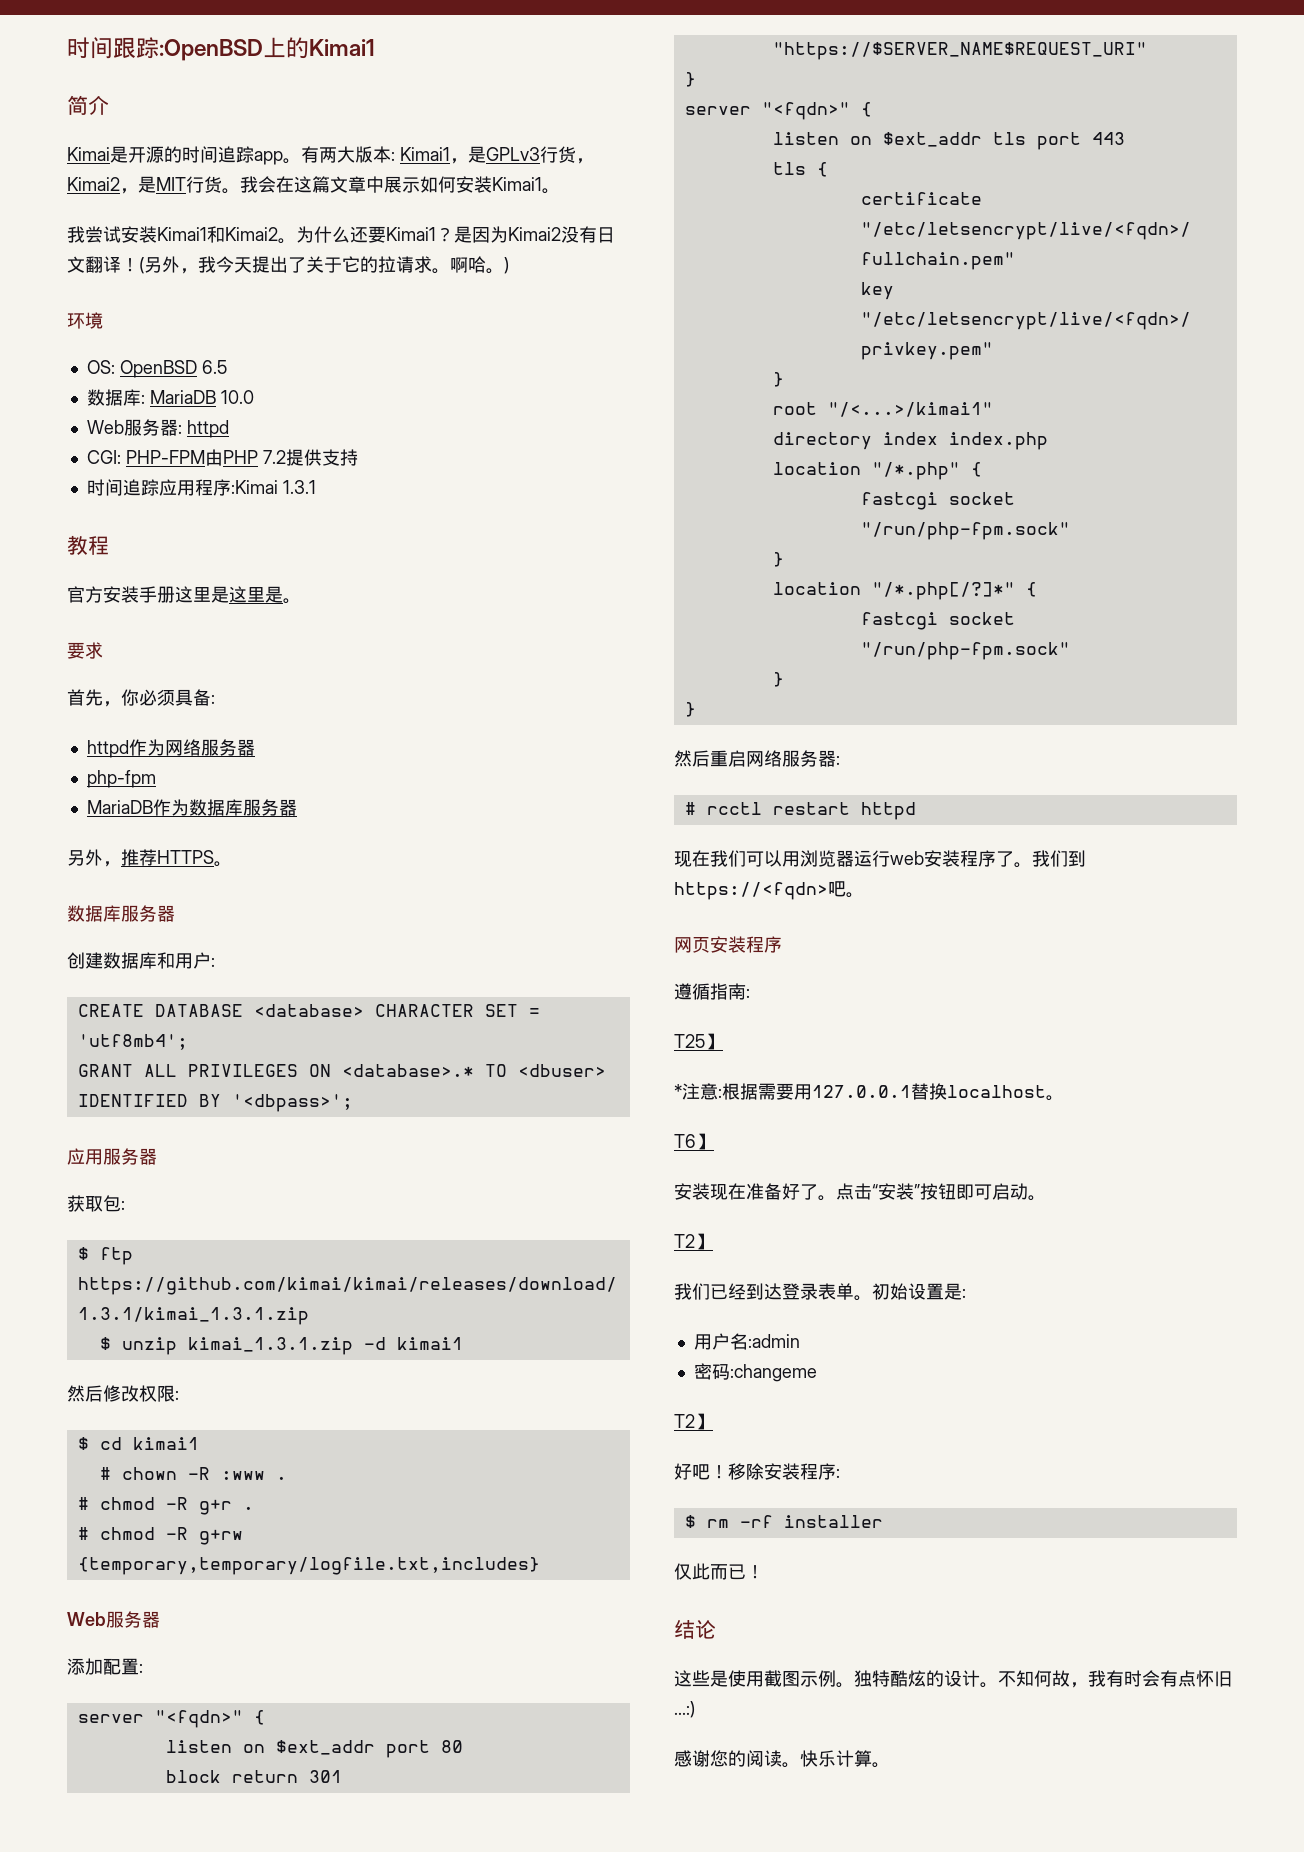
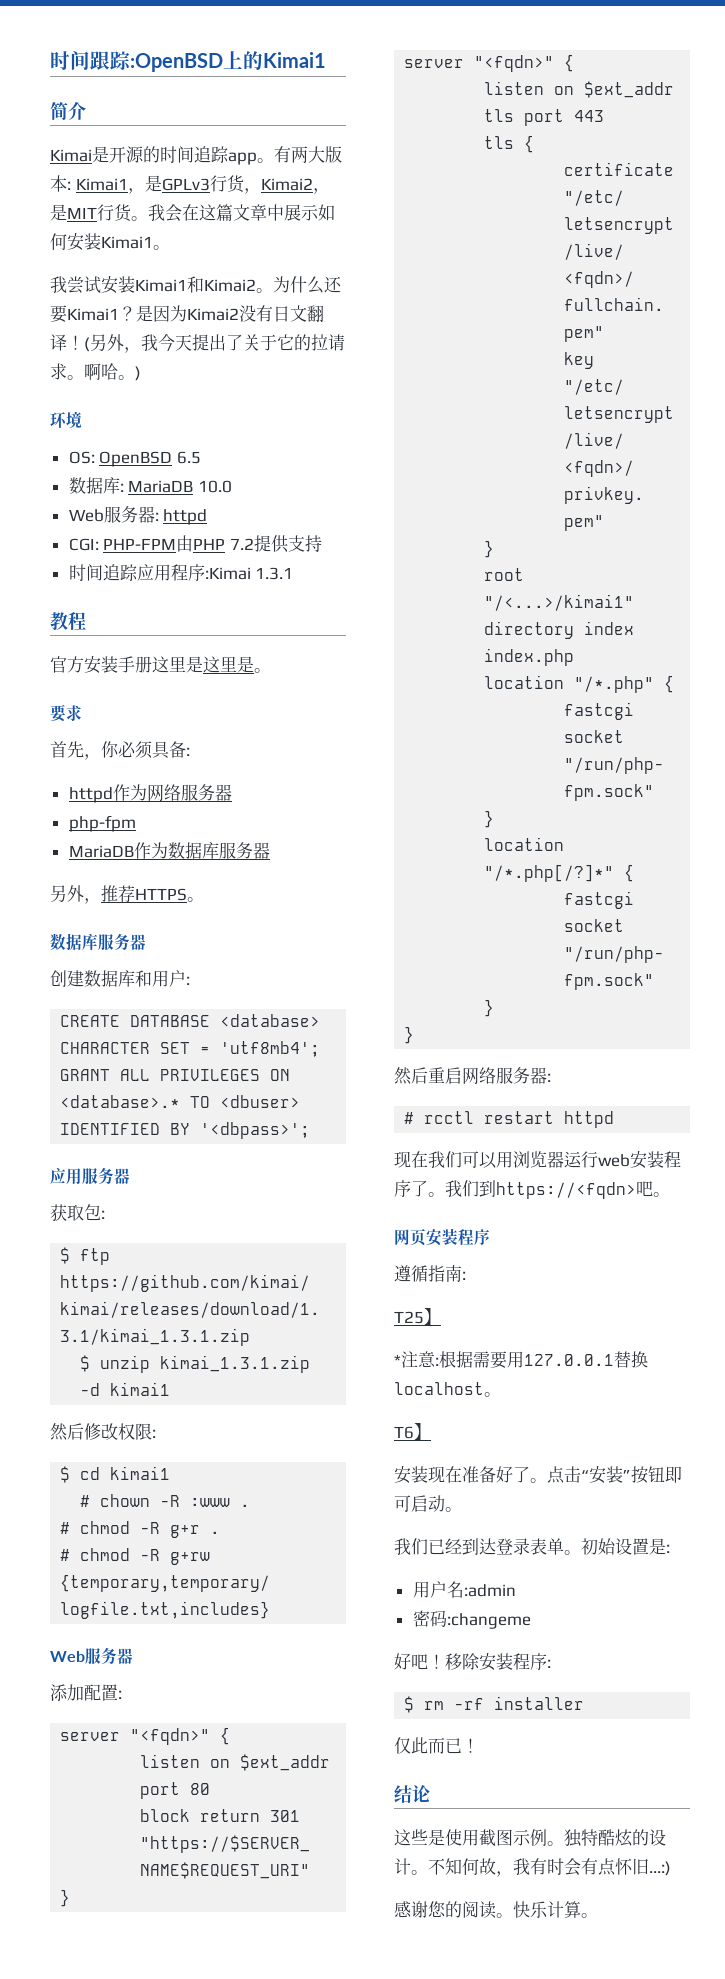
[674,1233,713,1250] // T2】 -> (462, 1509) none
[674,1413,713,1430] // T2】 -> (531, 1621) none

